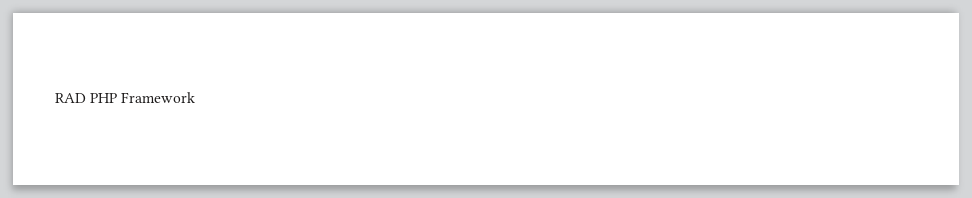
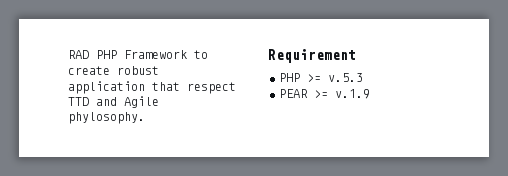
(196, 97) none -> [194,50,208,59] [68,66,159,75] [68,81,236,94] [68,96,159,108] [68,112,145,124] [268,49,356,63] [279,73,363,82] [279,89,370,99] to create robust application that respect TTD and Agile phylosophy. // Requirement // PHP >= v.5.3 // PEAR >= v.1.9

